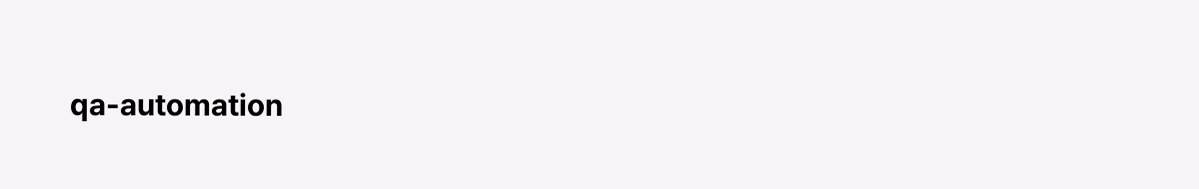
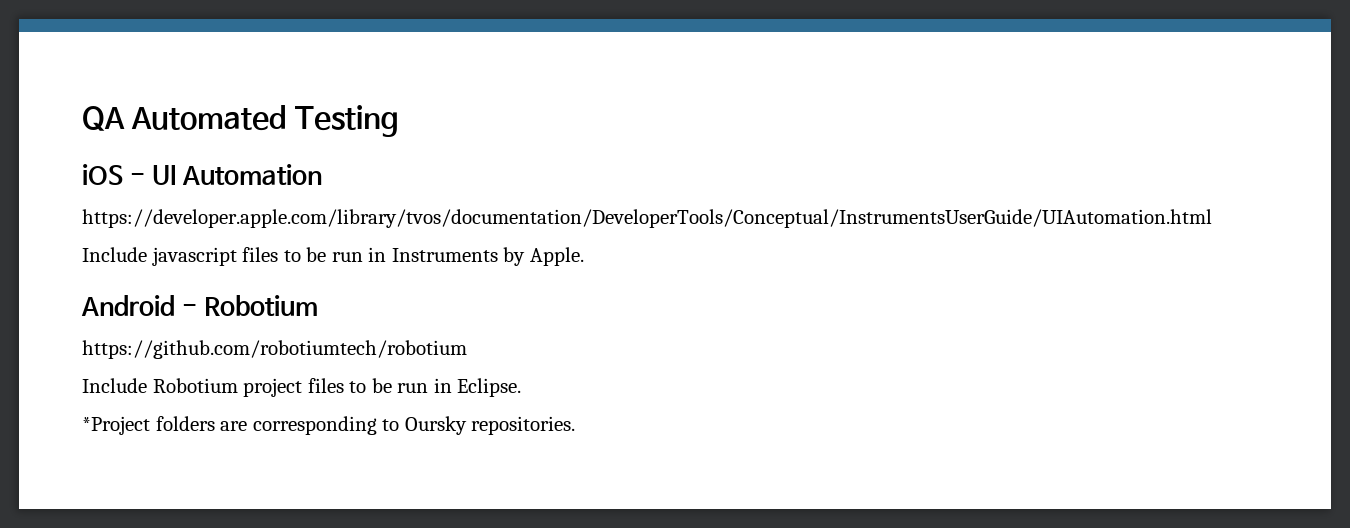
[69,92,284,123] qa-automation -> [82,105,400,137] [82,164,323,185] [82,209,1212,228] [82,247,584,266] [81,295,319,316] [82,340,467,359] [82,378,522,397] [82,416,576,435] QA Automated Testing // iOS - UI Automation // https://developer.apple.com/library/tvos/documentation/DeveloperTools/Conceptual/InstrumentsUserGuide/UIAutomation.html // Include javascript files to be run in Instruments by Apple. // Android - Robotium // https://github.com/robotiumtech/robotium // Include Robotium project files to be run in Eclipse. // *Project folders are corresponding to Oursky repositories.

